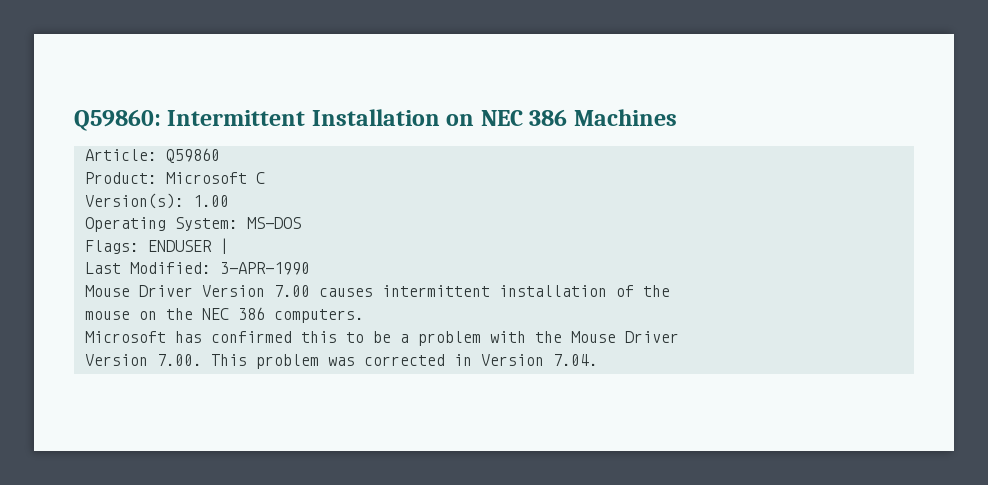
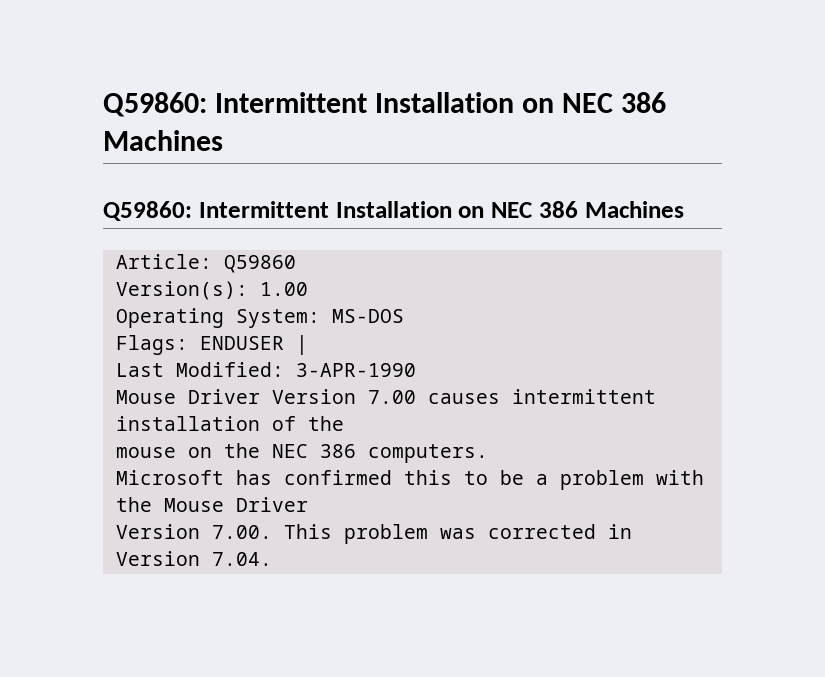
[74,109,677,131] Q59860: Intermittent Installation on NEC 386 Machines -> [103,92,666,117] [103,130,223,151] [103,201,684,221] Q59860: Intermittent Installation on NEC 386 Machines // Q59860: Intermittent Installation on NEC 386 Machines
[84,172,265,184] // Product: Microsoft C -> (296, 264) none

